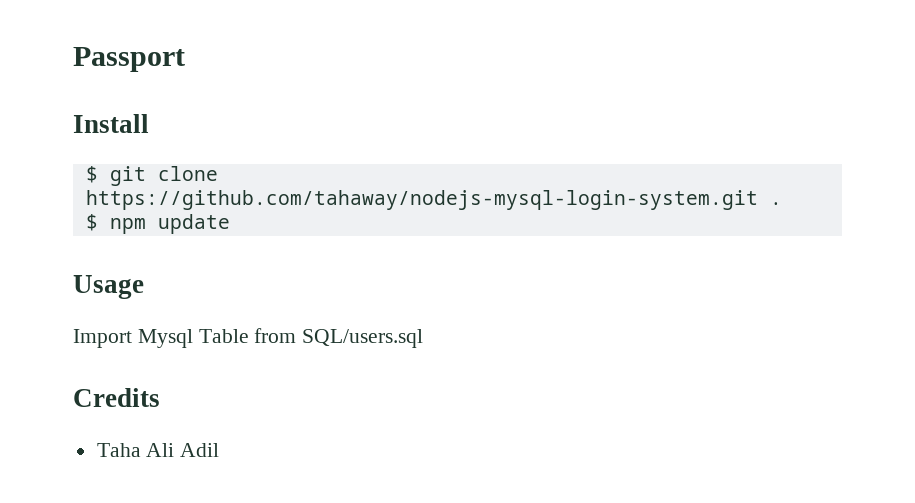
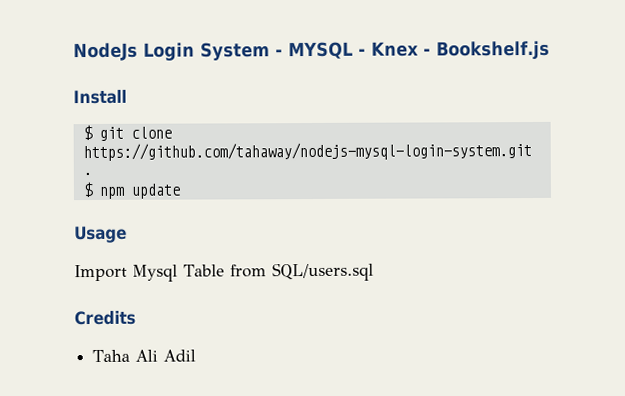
[73,47,185,72] Passport -> [73,40,550,62] NodeJs Login System - MYSQL - Knex - Bookshelf.js

